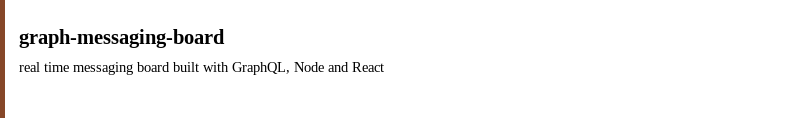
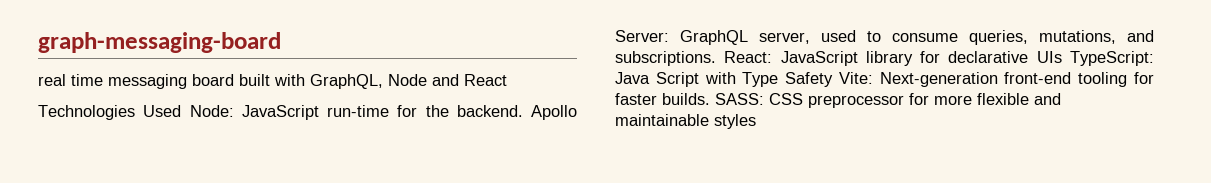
(384, 67) none -> [38,105,577,120] [615,30,1154,45] [615,51,1154,66] [615,72,1154,87] [615,93,1061,108] [615,114,756,129] // Technologies Used Node: JavaScript run-time for the backend. Apollo Server: GraphQL server, used to consume queries, mutations, and subscriptions. React: JavaScript library for declarative UIs TypeScript: Java Script with Type Safety Vite: Next-generation front-end tooling for faster builds. SASS: CSS preprocessor for more flexible and maintainable styles

